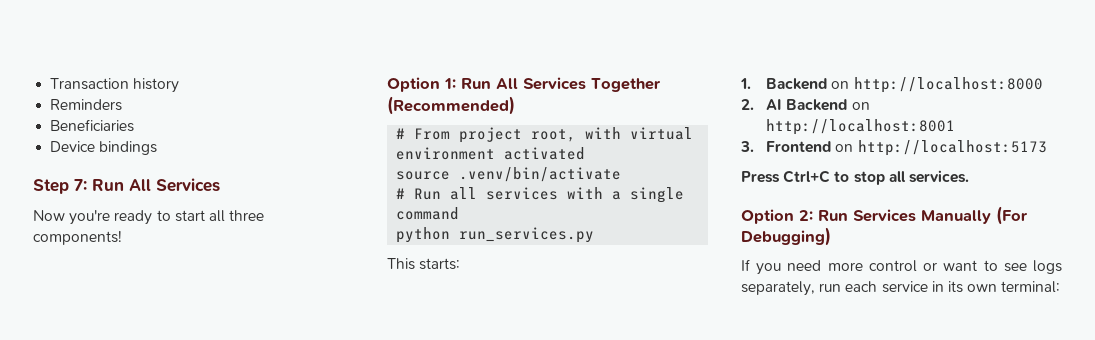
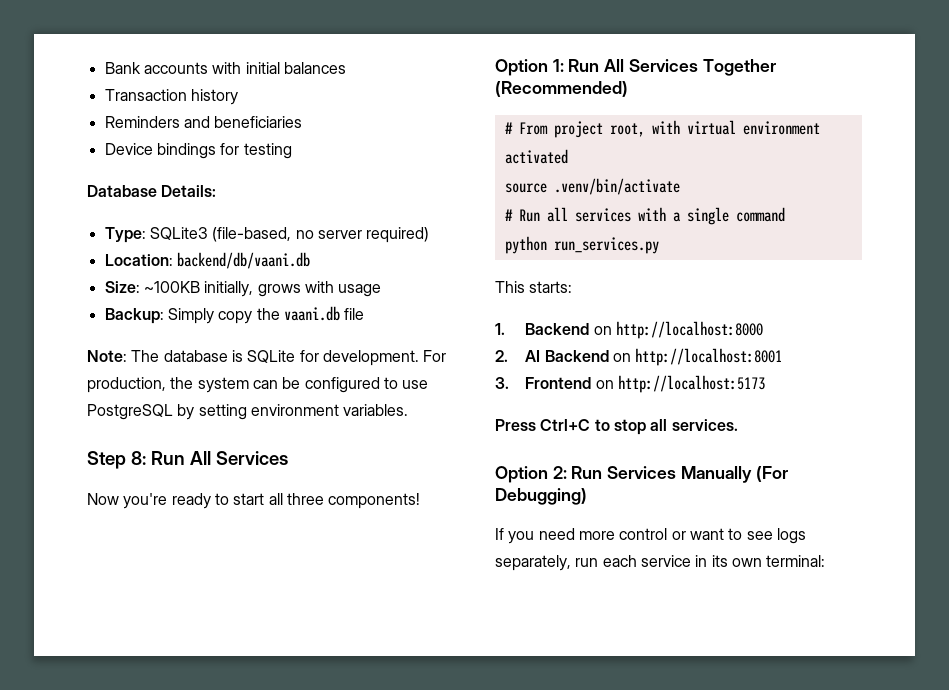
(50, 84) none -> [104,62,346,74] Bank accounts with initial balances //
[50,119,135,132] // Beneficiaries -> [183,116,303,128] and beneficiaries
(158, 148) none -> [220,143,292,159] [87,185,217,197] [104,227,430,243] [104,252,310,269] [104,281,382,297] [104,306,365,324] [87,350,447,366] [87,377,429,393] [87,404,409,420] for testing // Database Details: // Type: SQLite3 (file-based, no server required) // Location: backend/db/vaani.db // Size: ~100KB initially, grows with usage // Backup: Simply copy the vaani.db file // Note: The database is SQLite for development. For production, the system can be configured to use PostgreSQL by setting environment variables.
[74,179,87,191] 7: -> [130,451,146,465] 8:

